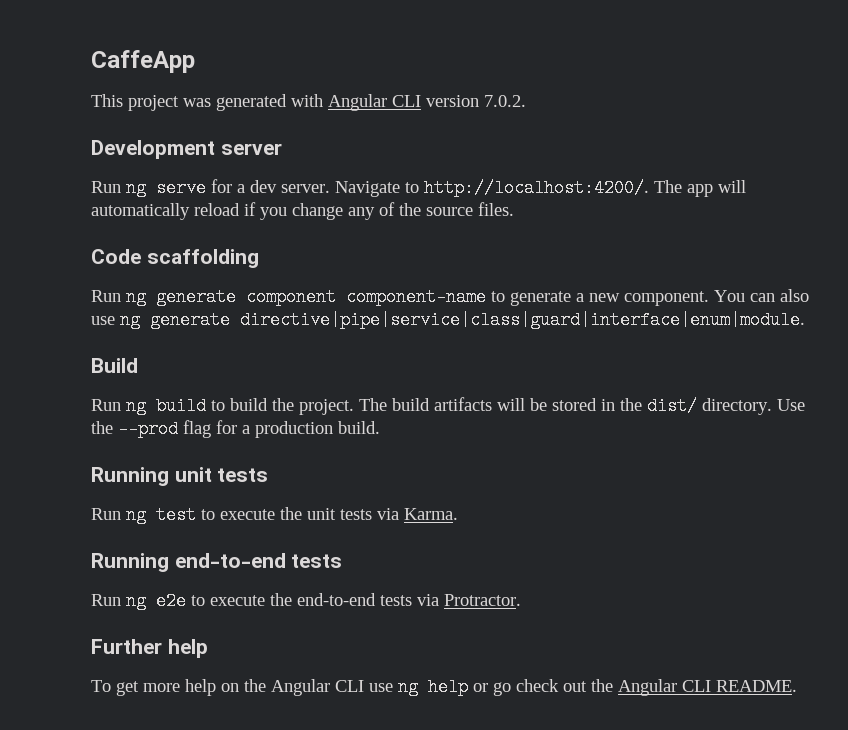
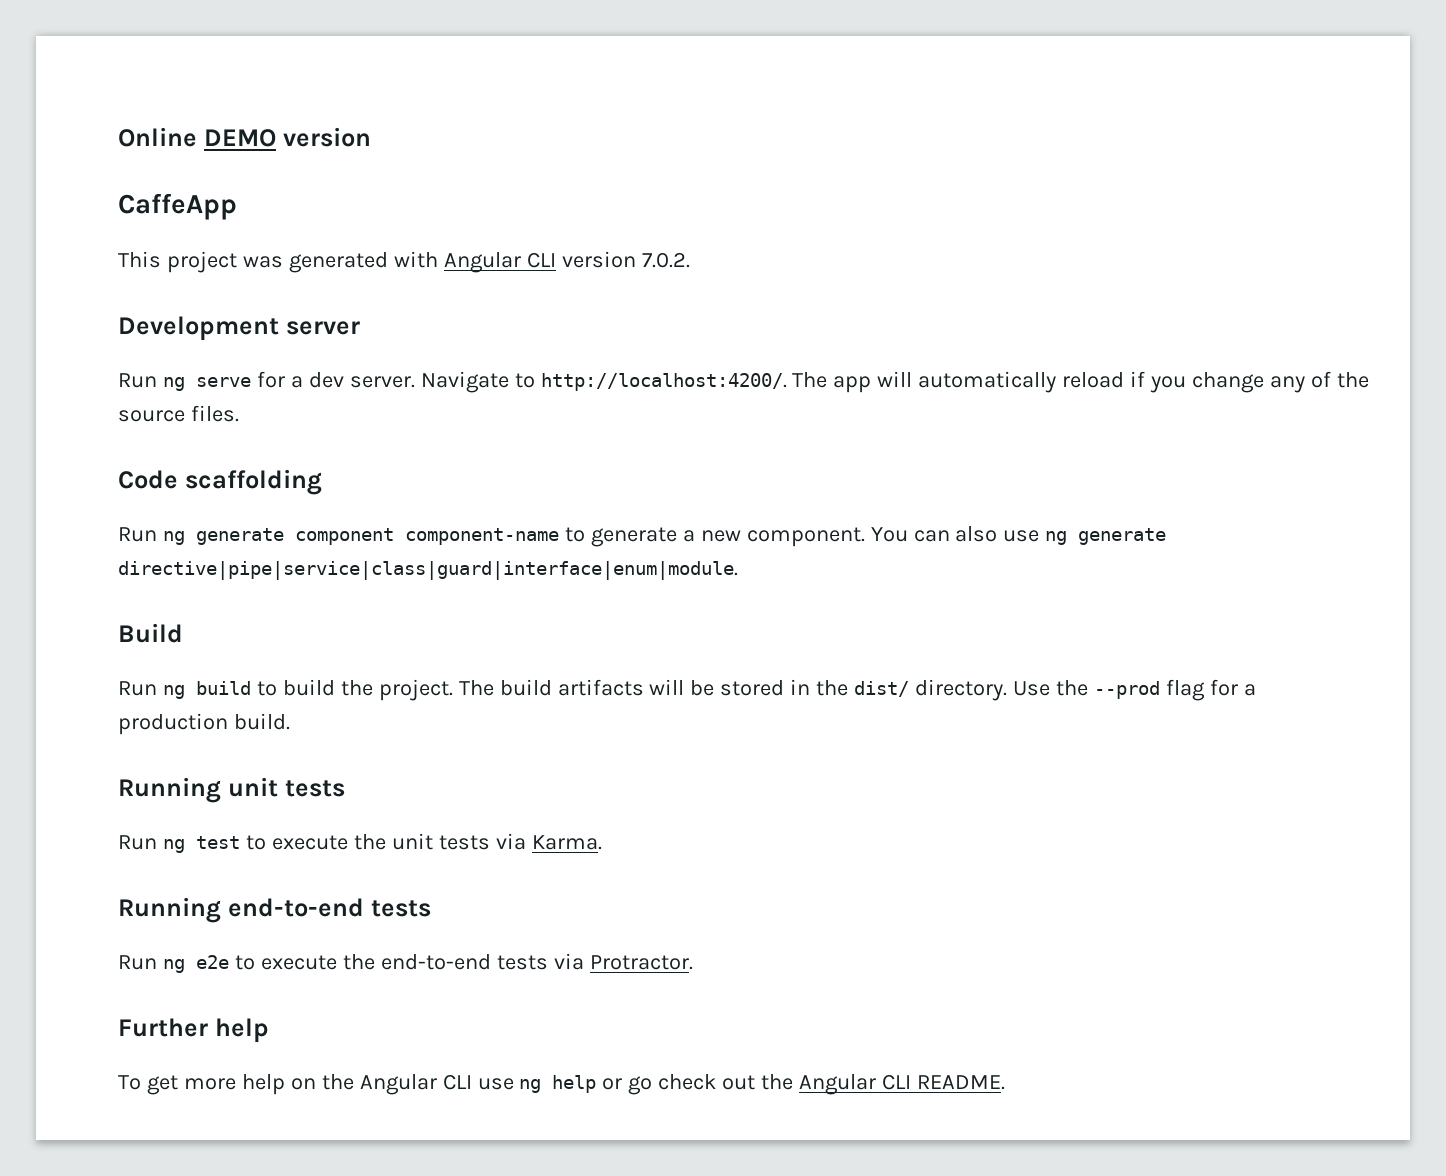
(91, 61) none -> [118,127,371,147] Online DEMO version //

